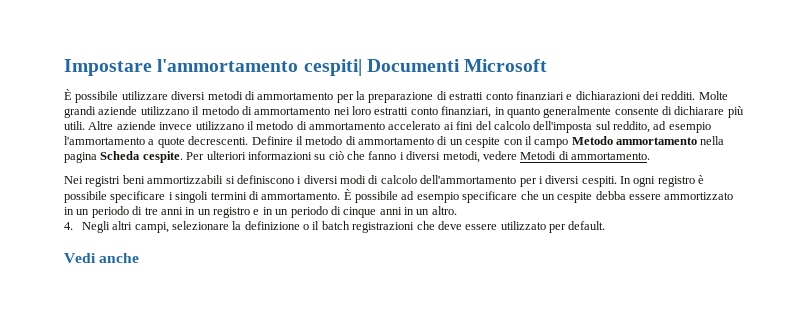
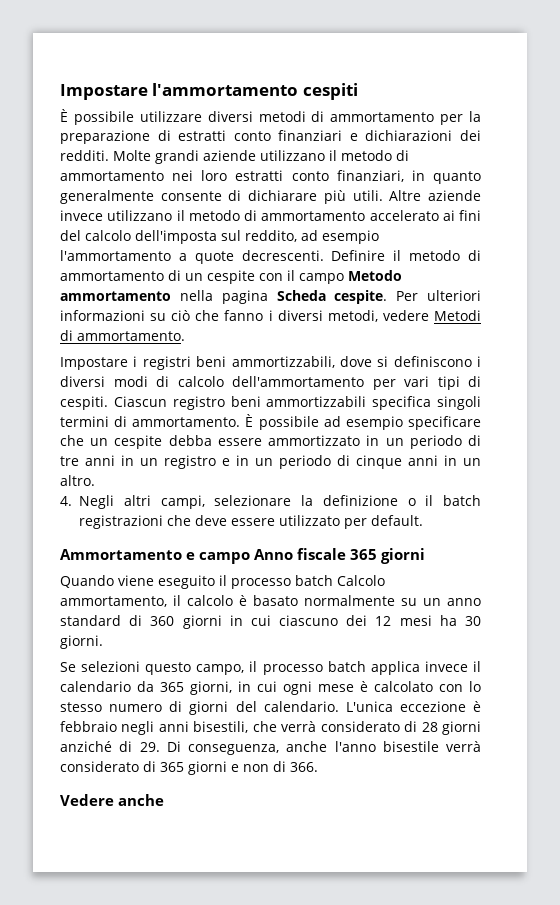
[303,59,548,76] cespiti| Documenti Microsoft -> [302,83,358,100] cespiti
[64,175,224,187] Nei registri beni ammortizzabili -> [60,356,372,370] Impostare i registri beni ammortizzabili, dove
[538,175,705,187] [64,191,173,203] i diversi cespiti. In ogni registro è possibile specificare i -> [404,376,481,390] [60,396,432,410] vari tipi di cespiti. Ciascun registro beni ammortizzabili specifica
[64,253,96,263] Vedi -> [60,548,426,564] [60,575,385,589] [60,595,481,607] [60,615,482,629] [60,635,103,649] [60,661,481,675] [60,681,481,695] [60,701,481,715] [60,721,482,735] [60,741,481,755] [60,761,318,775] [60,794,114,806] Ammortamento e campo Anno fiscale 365 giorni // Quando viene eseguito il processo batch Calcolo ammortamento, il calcolo è basato normalmente su un anno standard di 360 giorni in cui ciascuno dei 12 mesi ha 30 giorni. // Se selezioni questo campo, il processo batch applica invece il calendario da 365 giorni, in cui ogni mese è calcolato con lo stesso numero di giorni del calendario. L'unica eccezione è febbraio negli anni bisestili, che verrà considerato di 28 giorni anziché di 29. Di conseguenza, anche l'anno bisestile verrà considerato di 365 giorni e non di 366. // Vedere

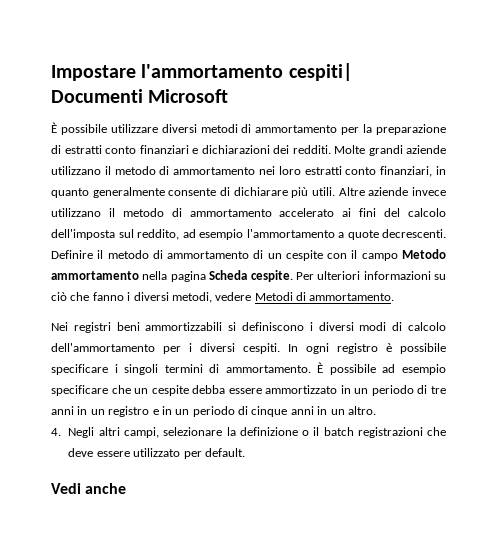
[302,83,358,100] cespiti -> [288,63,353,81] [51,89,229,103] cespiti| Documenti Microsoft
[60,356,372,370] Impostare i registri beni ammortizzabili, dove -> [51,322,223,333] Nei registri beni ammortizzabili
[404,376,481,390] [60,396,432,410] vari tipi di cespiti. Ciascun registro beni ammortizzabili specifica -> [189,343,446,354] [51,364,118,375] i diversi cespiti. In ogni registro è possibile specificare i
[60,548,426,564] [60,575,385,589] [60,595,481,607] [60,615,482,629] [60,635,103,649] [60,661,481,675] [60,681,481,695] [60,701,481,715] [60,721,482,735] [60,741,481,755] [60,761,318,775] [60,794,114,806] Ammortamento e campo Anno fiscale 365 giorni // Quando viene eseguito il processo batch Calcolo ammortamento, il calcolo è basato normalmente su un anno standard di 360 giorni in cui ciascuno dei 12 mesi ha 30 giorni. // Se selezioni questo campo, il processo batch applica invece il calendario da 365 giorni, in cui ogni mese è calcolato con lo stesso numero di giorni del calendario. L'unica eccezione è febbraio negli anni bisestili, che verrà considerato di 28 giorni anziché di 29. Di conseguenza, anche l'anno bisestile verrà considerato di 365 giorni e non di 366. // Vedere -> [51,483,81,494] Vedi

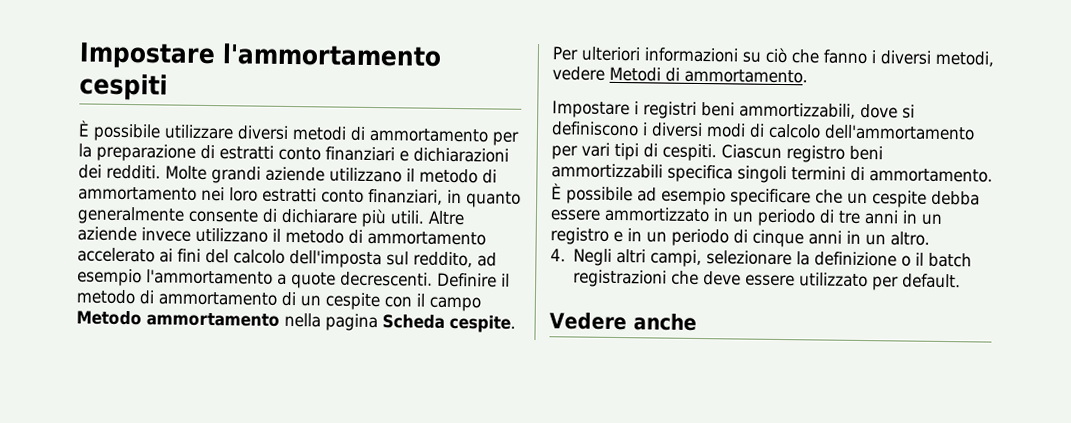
[288,63,353,81] [51,89,229,103] cespiti| Documenti Microsoft -> [79,73,168,101] cespiti
[51,322,223,333] Nei registri beni ammortizzabili -> [552,100,898,119] Impostare i registri beni ammortizzabili, dove
[189,343,446,354] [51,364,118,375] i diversi cespiti. In ogni registro è possibile specificare i -> [581,142,883,163] [551,163,733,183] vari tipi di cespiti. Ciascun registro beni ammortizzabili specifica
[51,483,81,494] Vedi -> [549,312,627,331] Vedere

